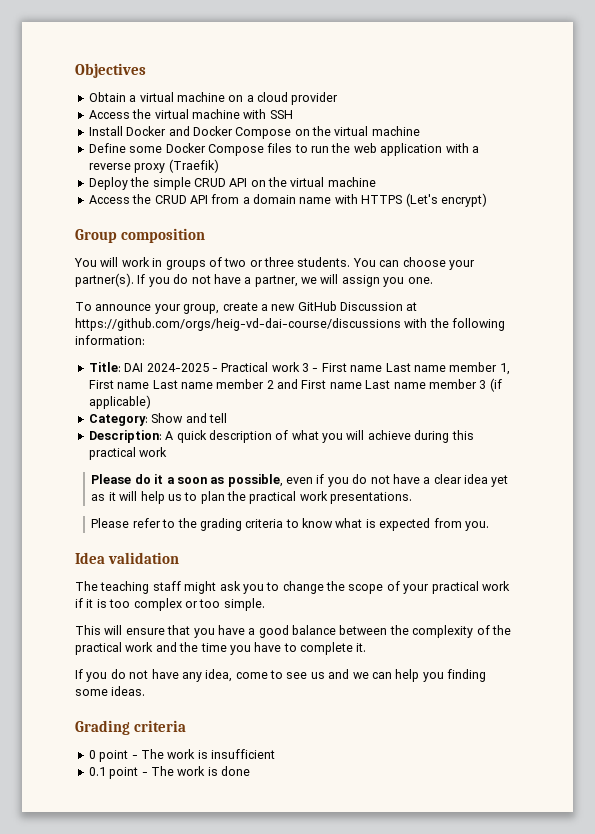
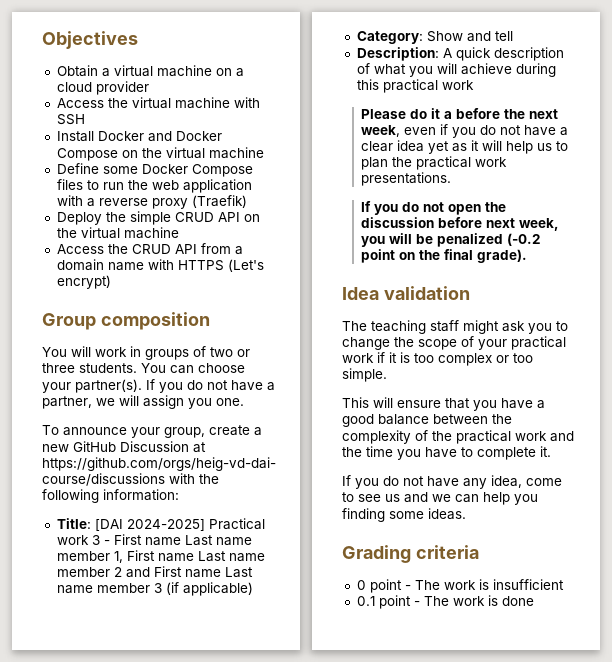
[124,363,218,372] DAI 2024-2025 - -> [94,519,205,531] [DAI 2024-2025]
[176,474,283,487] soon as possible, -> [456,108,559,119] [361,125,401,137] before the next week,
[91,518,489,531] Please refer to the grading criteria to know what is expected from you. -> [361,201,507,215] [361,217,560,231] [361,233,542,247] [361,249,528,263] If you do not open the discussion before next week, you will be penalized (-0.2 point on the final grade).

